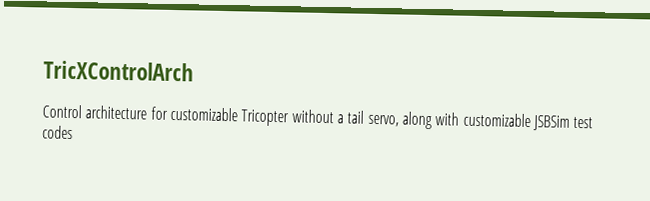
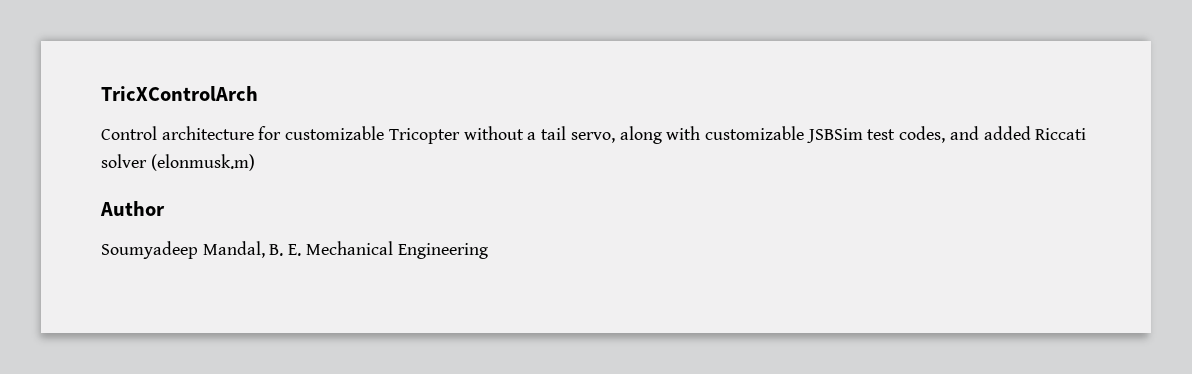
[42,125,73,140] codes -> [899,126,1087,143] [101,154,255,171] [100,201,165,216] [101,241,488,259] codes, and added Riccati solver (elonmusk.m) // Author // Soumyadeep Mandal, B. E. Mechanical Engineering

